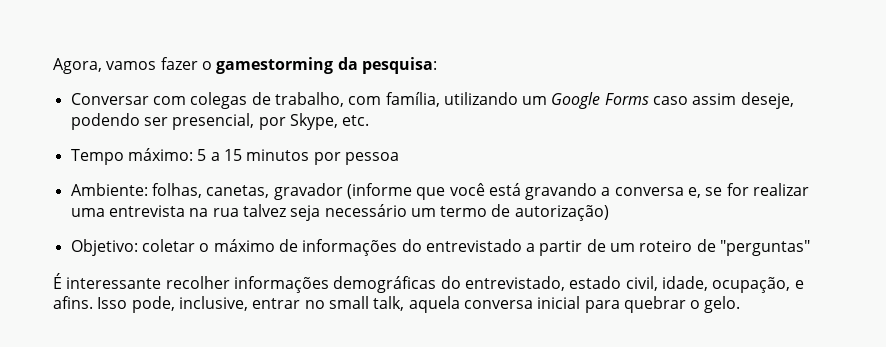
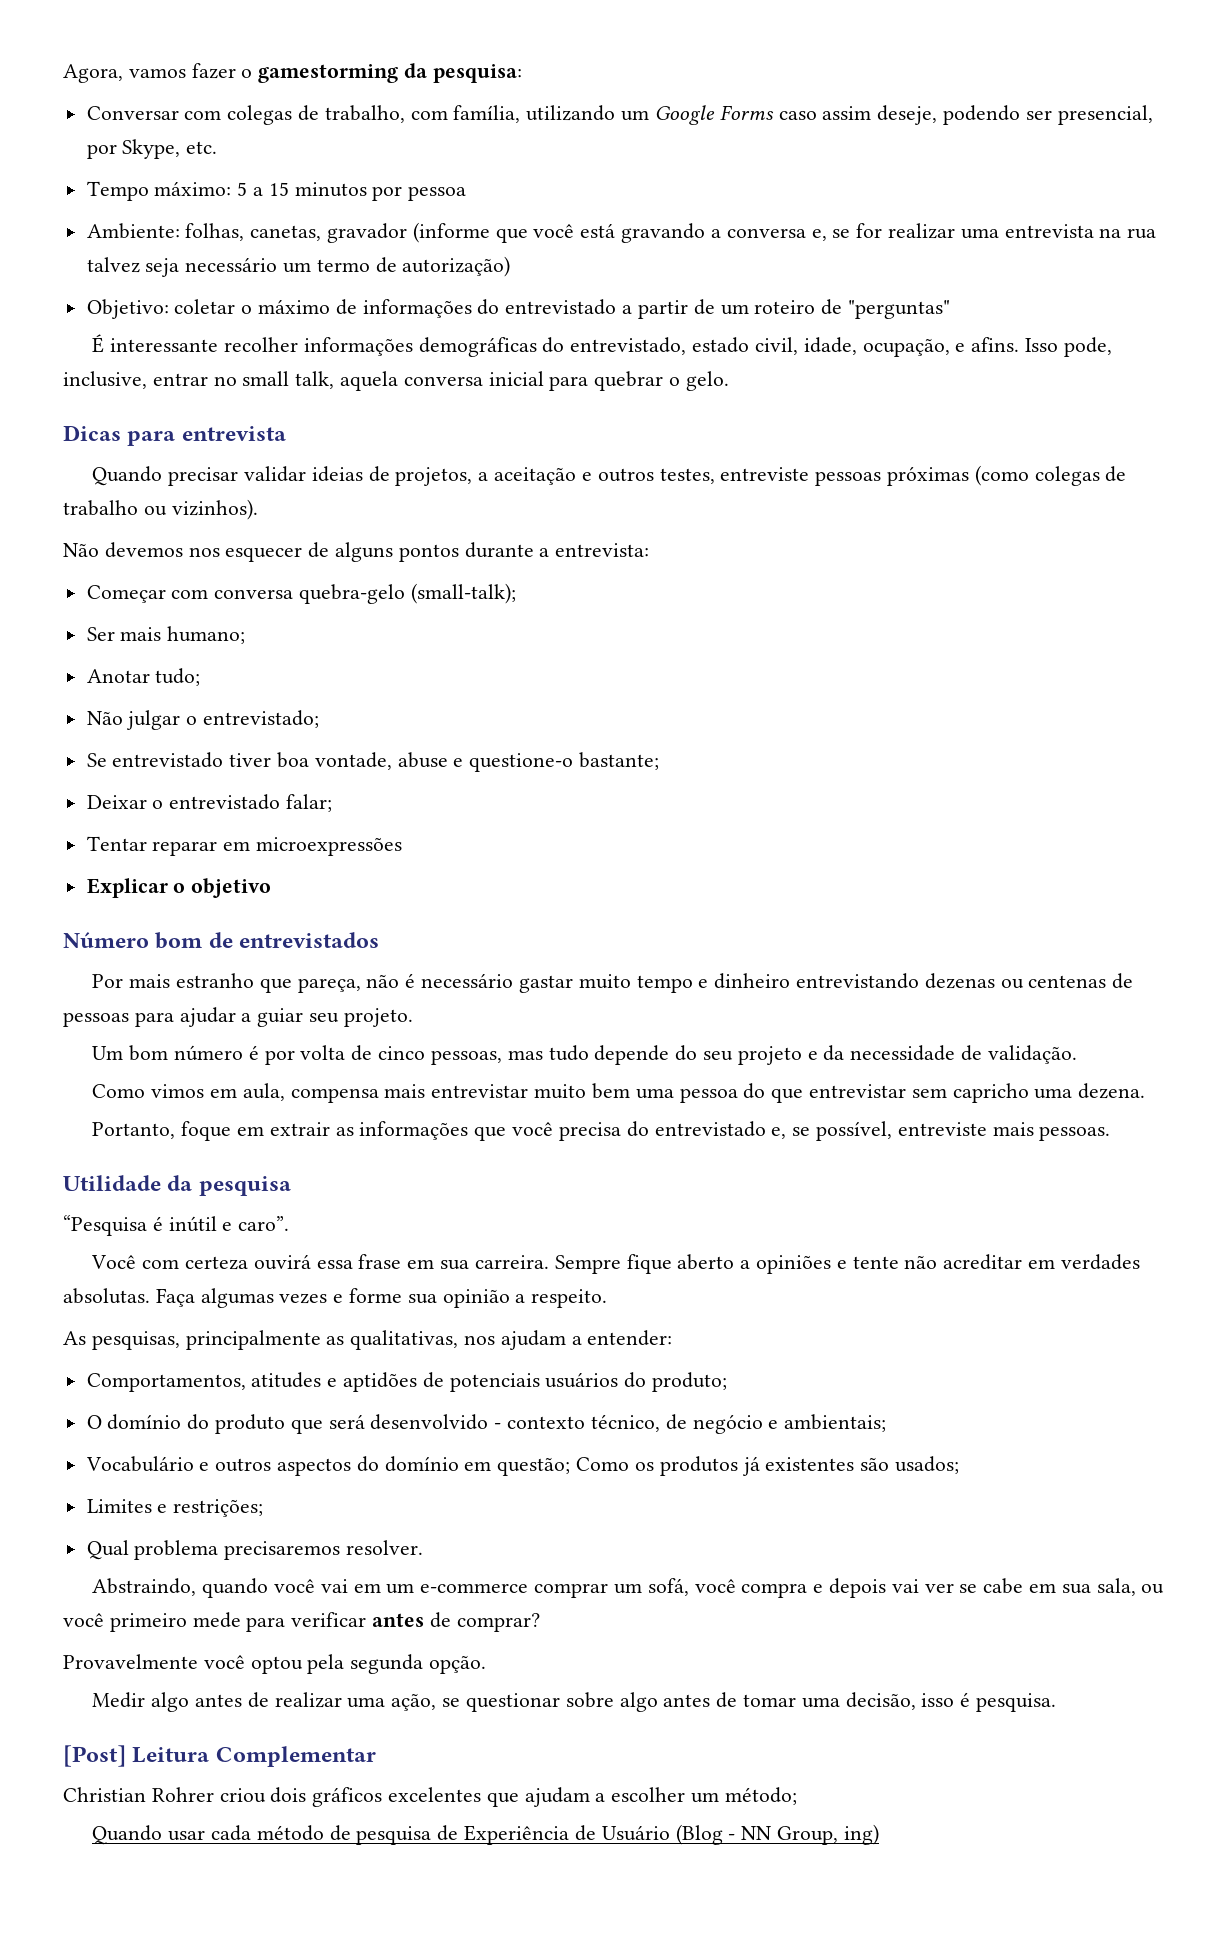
(741, 304) none -> [63,425,286,446] [92,465,1127,486] [63,499,258,520] [63,542,650,562] [86,583,516,604] [86,626,246,644] [86,668,201,686] [86,710,320,730] [86,752,660,772] [86,794,333,812] [86,836,403,856] [86,878,272,898] [63,932,380,949] [92,973,1134,993] [63,1007,413,1027] [92,1045,1077,1065] [92,1083,1146,1103] [92,1121,1111,1141] [63,1175,291,1196] [63,1215,290,1236] [91,1254,1140,1274] [63,1288,608,1308] [63,1330,673,1350] [86,1372,728,1392] [86,1414,887,1434] [85,1456,959,1476] [86,1499,264,1517] [86,1540,424,1560] [92,1578,1165,1598] [63,1612,540,1632] [63,1654,487,1674] [92,1692,1056,1712] [63,1745,376,1767] [63,1787,797,1807] [92,1824,879,1845] // Dicas para entrevista // Quando precisar validar ideias de projetos, a aceitação e outros testes, entreviste pessoas próximas (como colegas de trabalho ou vizinhos). // Não devemos nos esquecer de alguns pontos durante a entrevista: // Começar com conversa quebra-gelo (small-talk); // Ser mais humano; // Anotar tudo; // Não julgar o entrevistado; // Se entrevistado tiver boa vontade, abuse e questione-o bastante; // Deixar o entrevistado falar; // Tentar reparar em microexpressões // Explicar o objetivo // Número bom de entrevistados // Por mais estranho que pareça, não é necessário gastar muito tempo e dinheiro entrevistando dezenas ou centenas de pessoas para ajudar a guiar seu projeto. // Um bom número é por volta de cinco pessoas, mas tudo depende do seu projeto e da necessidade de validação. // Como vimos em aula, compensa mais entrevistar muito bem uma pessoa do que entrevistar sem capricho uma dezena. // Portanto, foque em extrair as informações que você precisa do entrevistado e, se possível, entreviste mais pessoas. // Utilidade da pesquisa // “Pesquisa é inútil e caro”. // Você com certeza ouvirá essa frase em sua carreira. Sempre fique aberto a opiniões e tente não acreditar em verdades absolutas. Faça algumas vezes e forme sua opinião a respeito. // As pesquisas, principalmente as qualitativas, nos ajudam a entender: // Comportamentos, atitudes e aptidões de potenciais usuários do produto; // O domínio do produto que será desenvolvido - contexto técnico, de negócio e ambientais; // Vocabulário e outros aspectos do domínio em questão; Como os produtos já existentes são usados; // Limites e restrições; // Qual problema precisaremos resolver. // Abstraindo, quando você vai em um e-commerce comprar um sofá, você compra e depois vai ver se cabe em sua sala, ou você primeiro mede para verificar antes de comprar? // Provavelmente você optou pela segunda opção. // Medir algo antes de realizar uma ação, se questionar sobre algo antes de tomar uma decisão, isso é pesquisa. // [Post] Leitura Complementar // Christian Rohrer criou dois gráficos excelentes que ajudam a escolher um método; // Quando usar cada método de pesquisa de Experiência de Usuário (Blog - NN Group, ing)

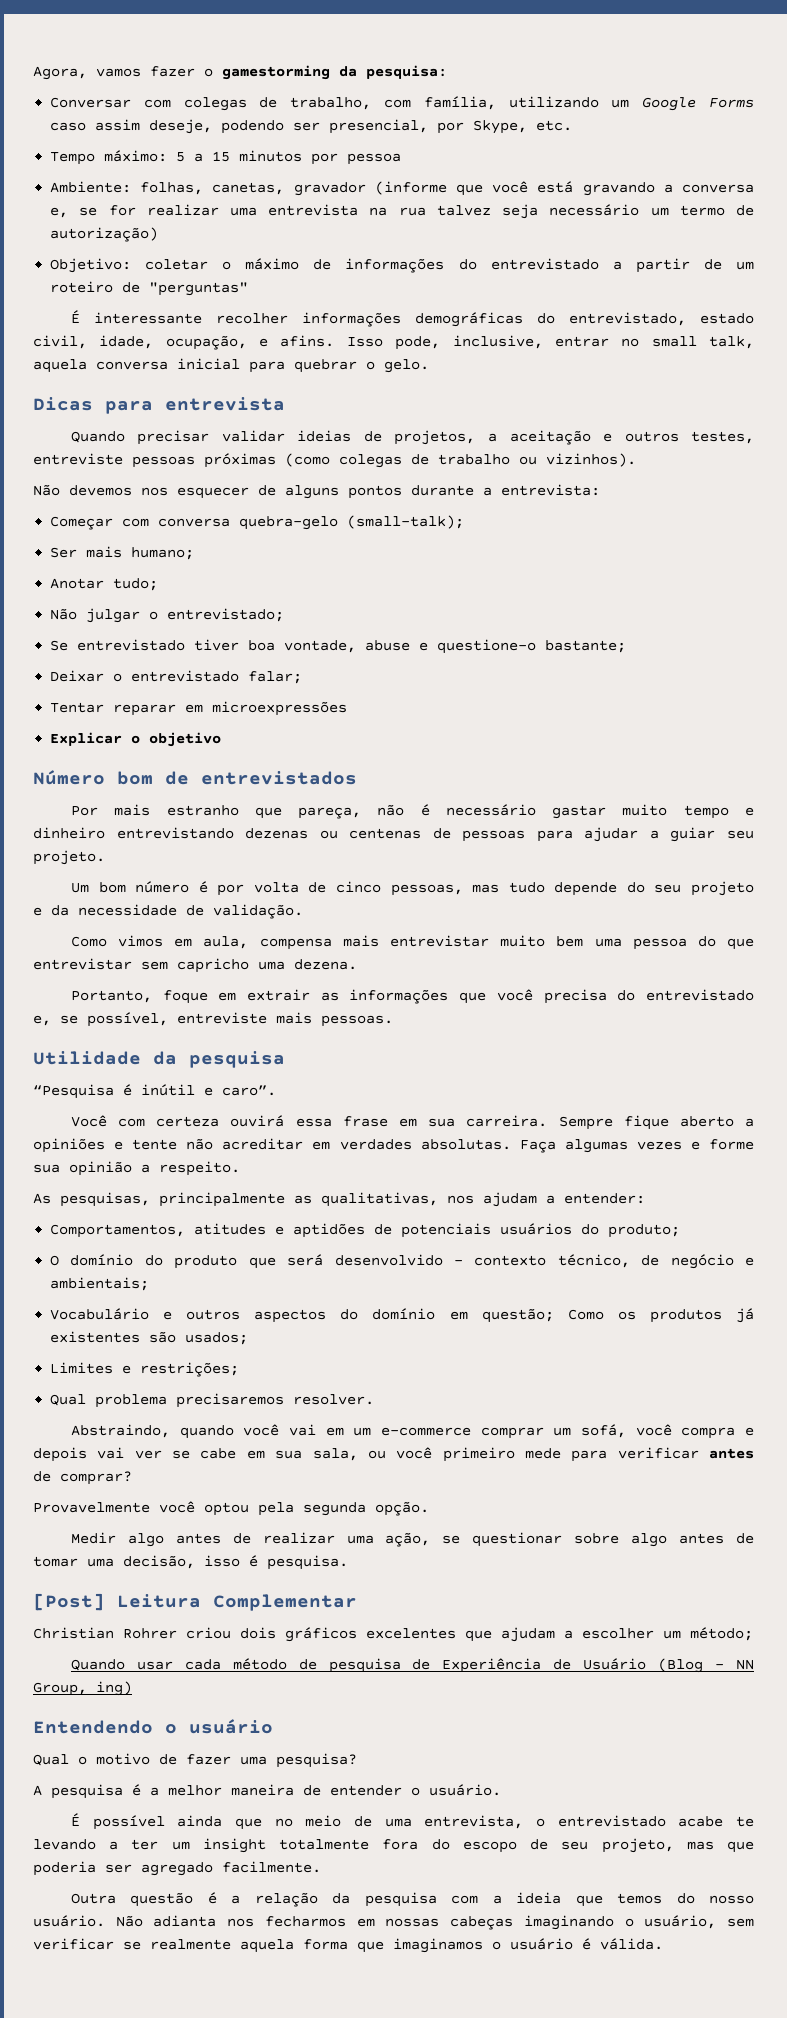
(879, 1834) none -> [33,1719,273,1734] [33,1753,357,1768] [33,1784,501,1799] [70,1813,754,1830] [33,1838,755,1853] [33,1861,321,1876] [70,1892,755,1907] [33,1915,755,1930] [33,1938,663,1953] // Entendendo o usuário // Qual o motivo de fazer uma pesquisa? // A pesquisa é a melhor maneira de entender o usuário. // É possível ainda que no meio de uma entrevista, o entrevistado acabe te levando a ter um insight totalmente fora do escopo de seu projeto, mas que poderia ser agregado facilmente. // Outra questão é a relação da pesquisa com a ideia que temos do nosso usuário. Não adianta nos fecharmos em nossas cabeças imaginando o usuário, sem verificar se realmente aquela forma que imaginamos o usuário é válida.

